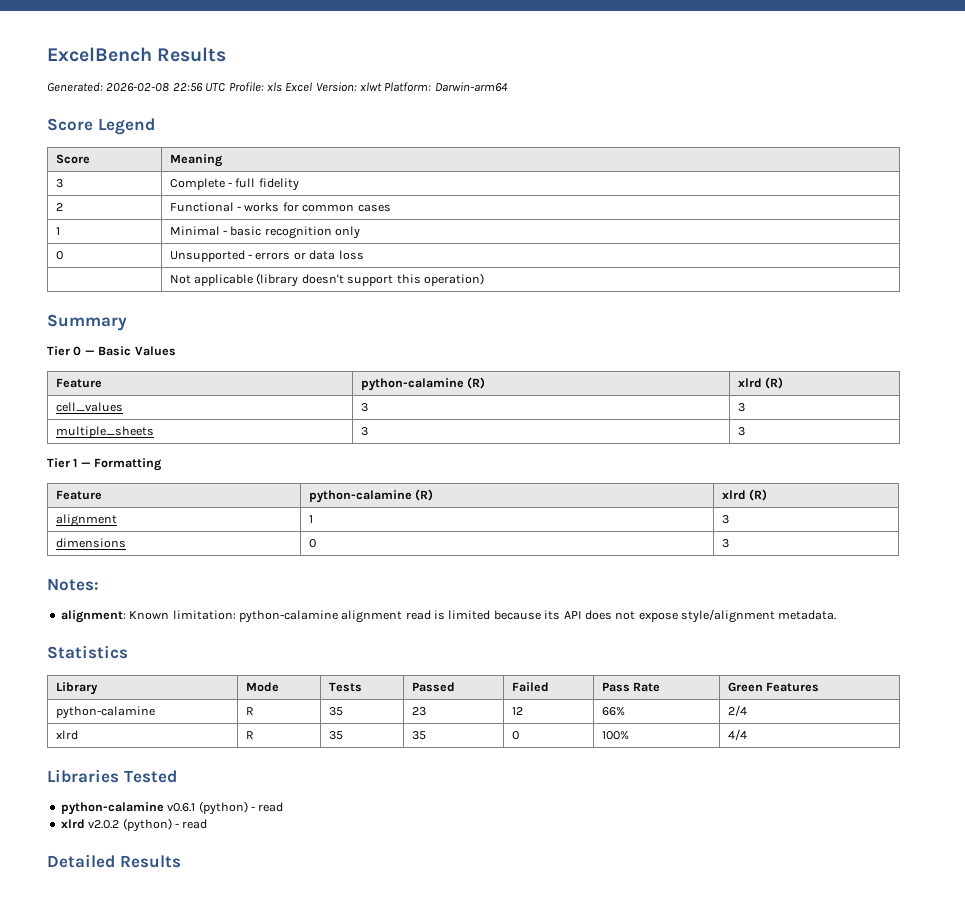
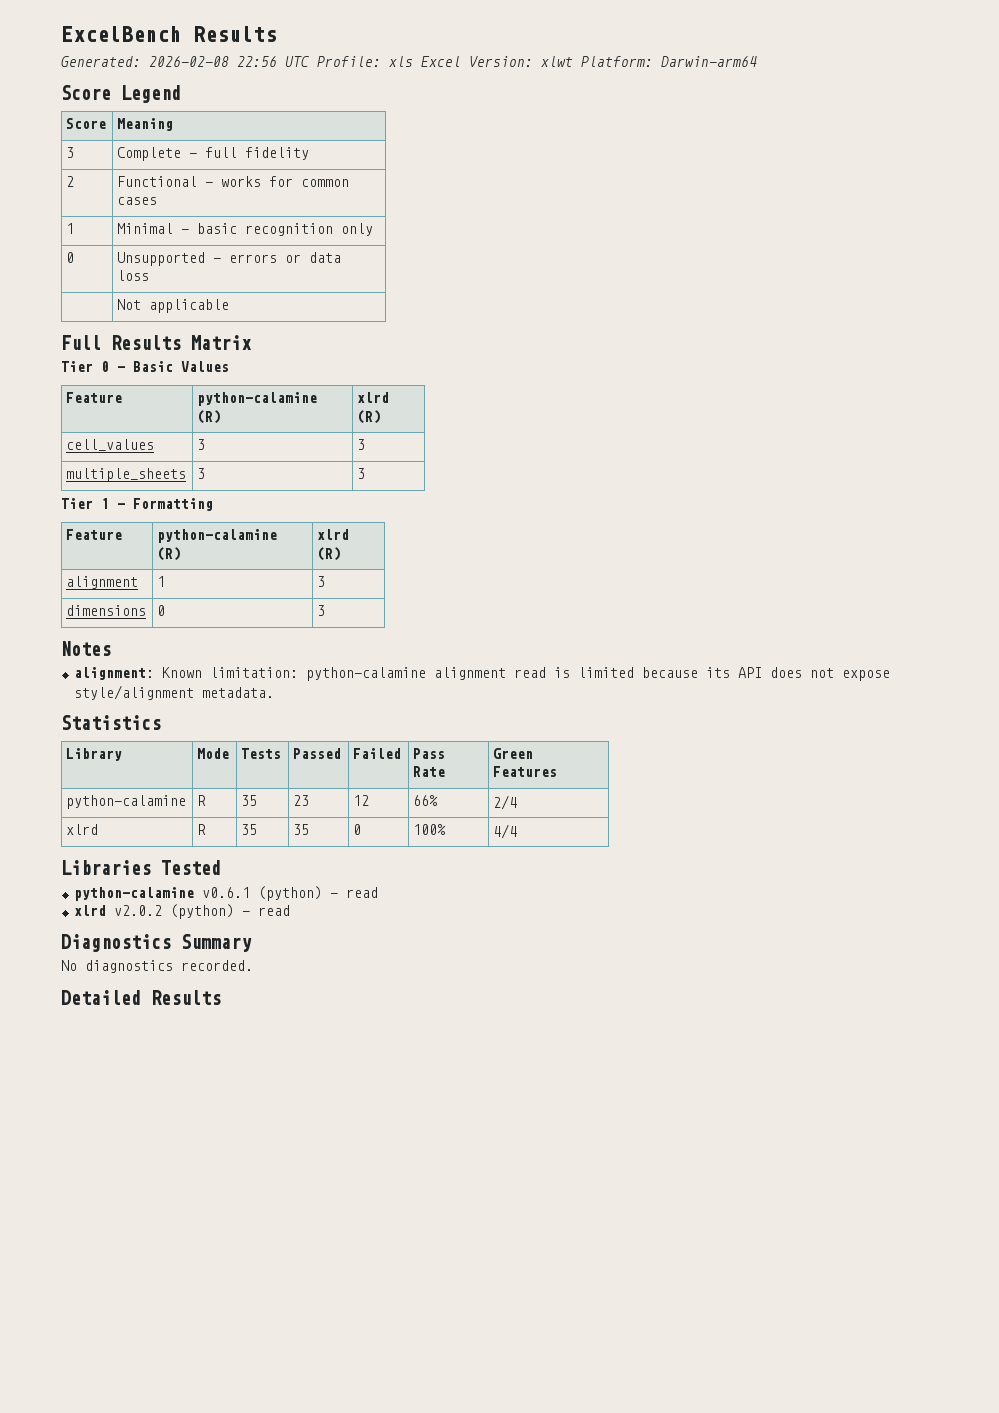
[228,182,233,187] - -> [189,153,198,158] —
[237,206,242,211] - -> [205,182,214,187] —
[223,230,228,235] - -> [181,229,190,234] —
[248,254,253,259] - -> [213,258,222,263] —
[256,273,484,287] [47,314,127,331] (library doesn't support this operation) // Summary -> [61,335,252,350] // Full Results Matrix
[47,578,99,591] Notes: -> [61,641,111,656] Notes
(208, 824) none -> [61,934,252,952] [61,960,253,973] // Diagnostics Summary // No diagnostics recorded.

